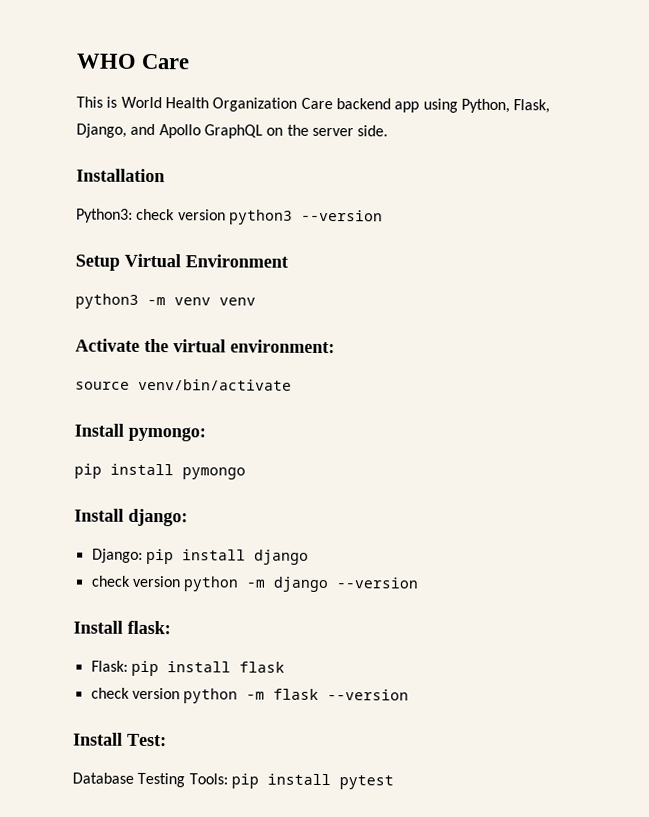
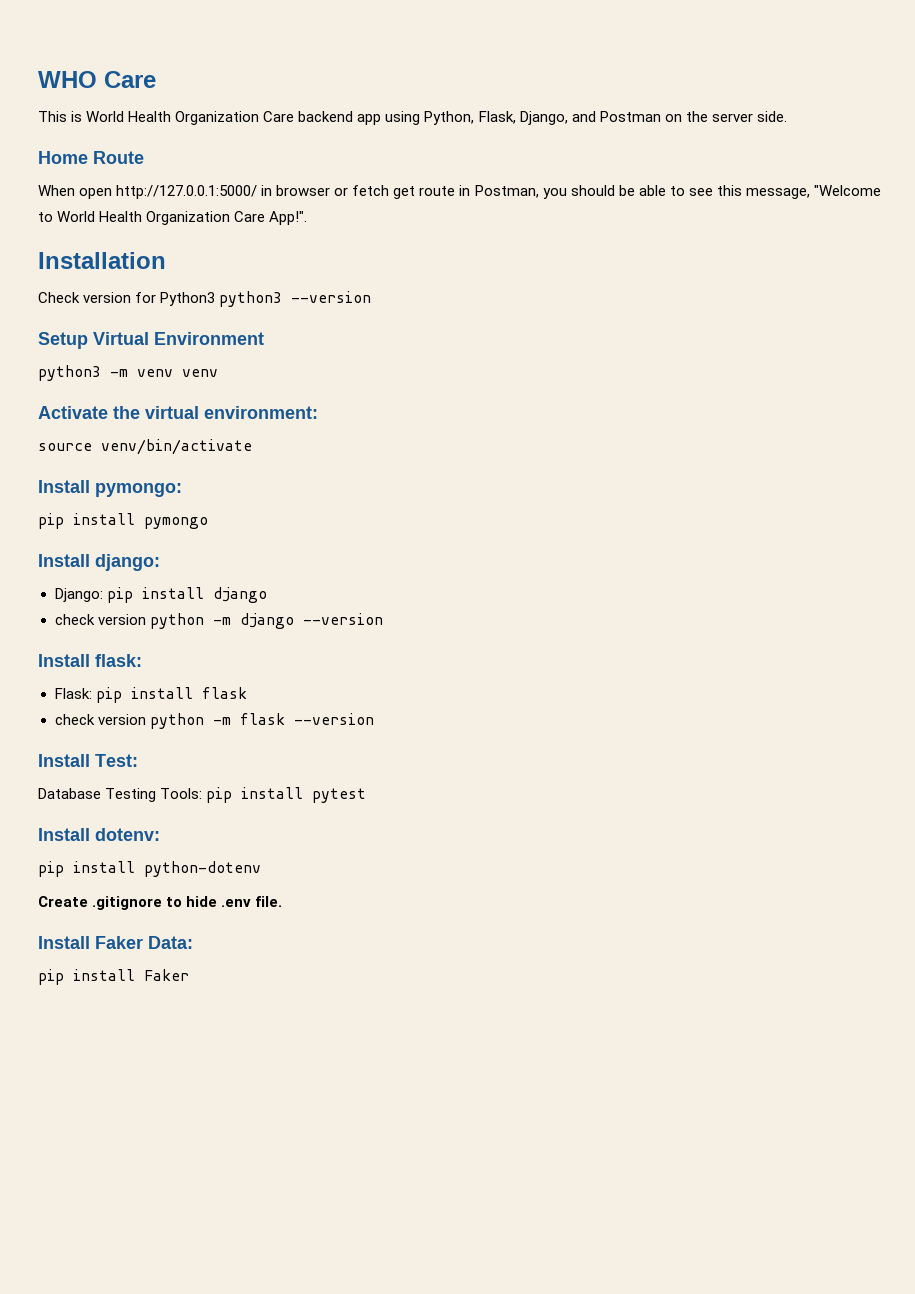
[158,124,263,139] Apollo GraphQL -> [599,111,661,122] Postman
[76,168,165,183] [76,208,226,223] Installation // Python3: check version -> [38,151,144,164] [38,185,881,199] [38,211,308,225] [38,252,166,269] [38,292,216,306] Home Route // When open http://127.0.0.1:5000/ in browser or fetch get route in Postman, you should be able to see this message, "Welcome to World Health Organization Care App!". // Installation // Check version for Python3
(394, 782) none -> [38,828,160,841] [38,861,261,877] [38,896,283,910] [38,936,193,949] [38,969,189,985] // Install dotenv: // pip install python-dotenv // Create .gitignore to hide .env file. // Install Faker Data: // pip install Faker

